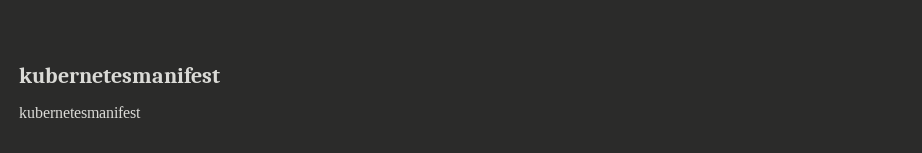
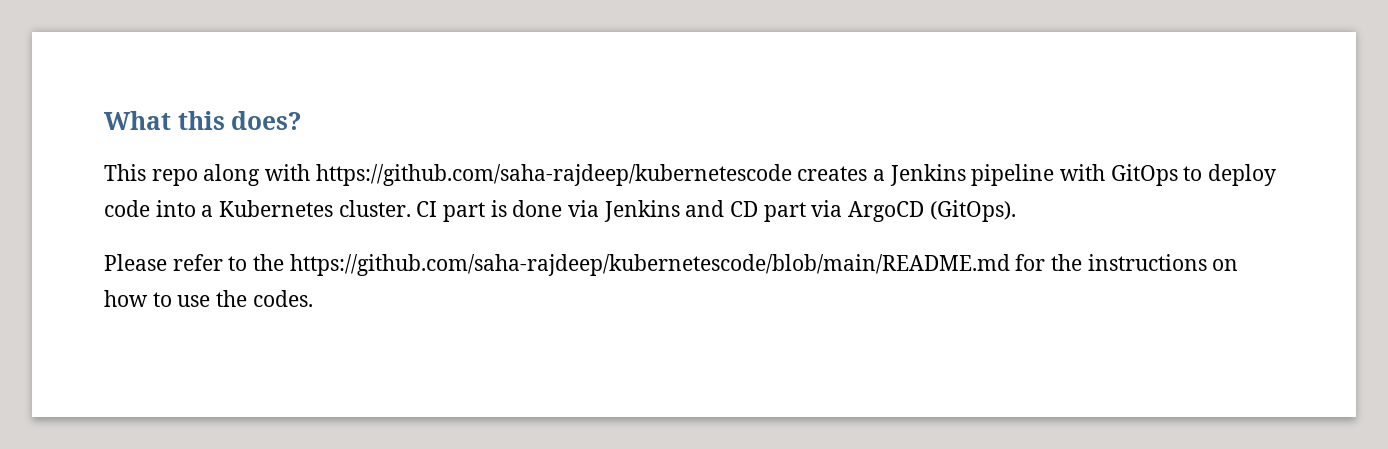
[19,67,220,83] [19,106,141,118] kubernetesmanifest // kubernetesmanifest -> [104,111,302,130] [104,164,1277,186] [104,200,1016,222] [104,254,1239,276] [104,290,313,307] What this does? // This repo along with https://github.com/saha-rajdeep/kubernetescode creates a Jenkins pipeline with GitOps to deploy code into a Kubernetes cluster. CI part is done via Jenkins and CD part via ArgoCD (GitOps). // Please refer to the https://github.com/saha-rajdeep/kubernetescode/blob/main/README.md for the instructions on how to use the codes.

